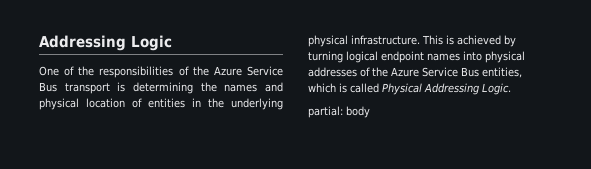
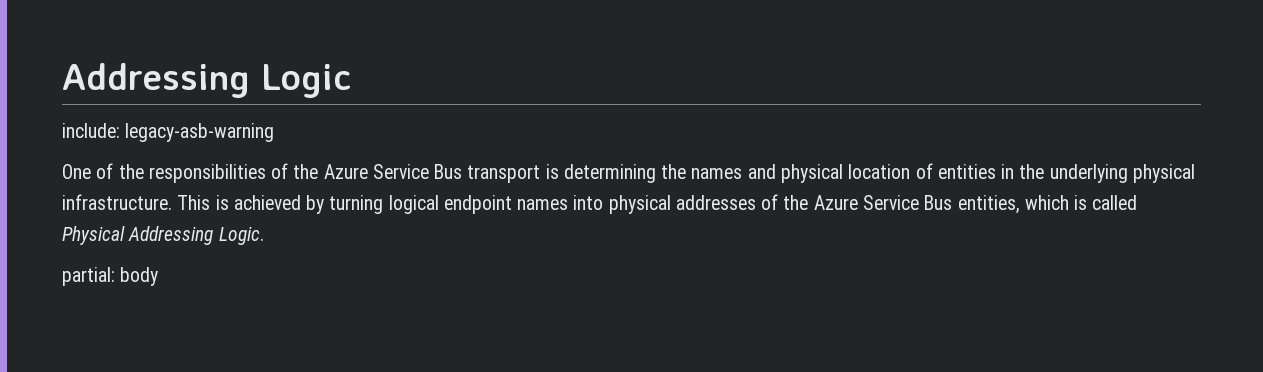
(172, 43) none -> [62,123,275,142] // include: legacy-asb-warning

